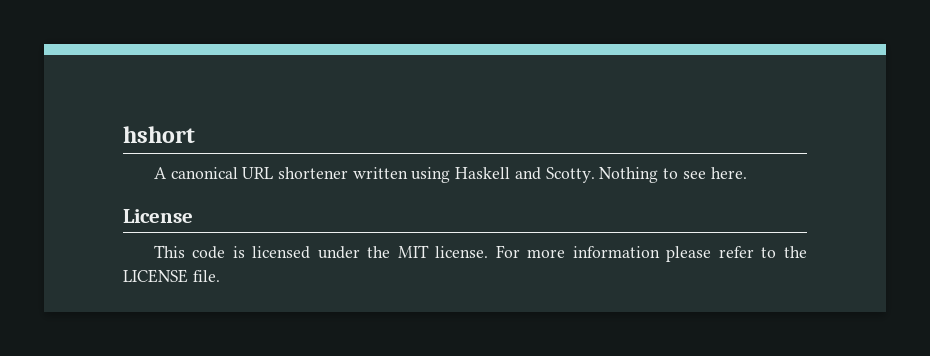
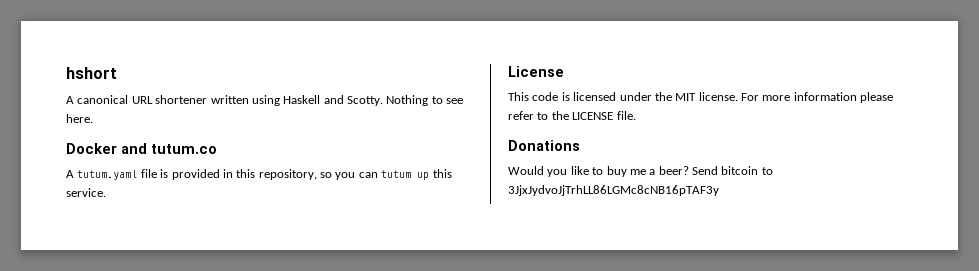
(747, 173) none -> [66,143,217,154] [66,169,452,180] [66,188,106,197] // Docker and tutum.co // A tutum.yaml file is provided in this repository, so you can tutum up this service.
(220, 276) none -> [508,140,580,151] [508,166,773,177] [508,185,719,196] // Donations // Would you like to buy me a beer? Send bitcoin to 3JjxJydvoJjTrhLL86LGMc8cNB16pTAF3y

